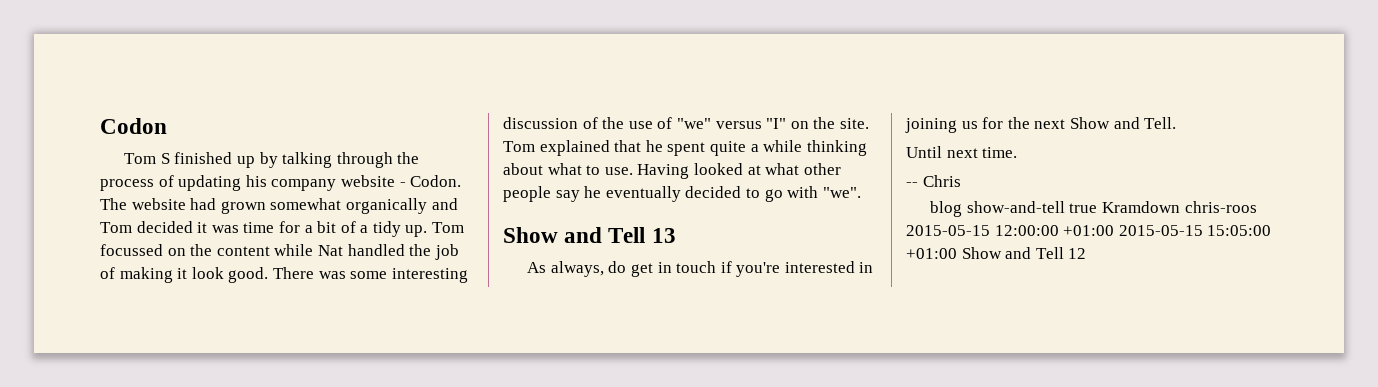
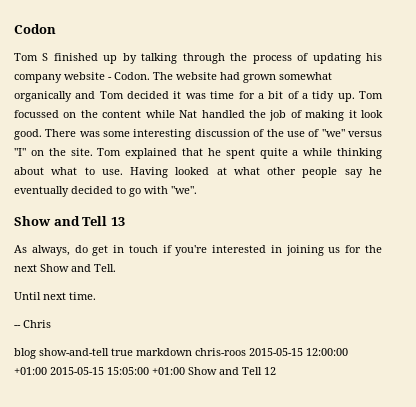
[1101,201,1180,213] Kramdown -> [136,348,192,356] markdown

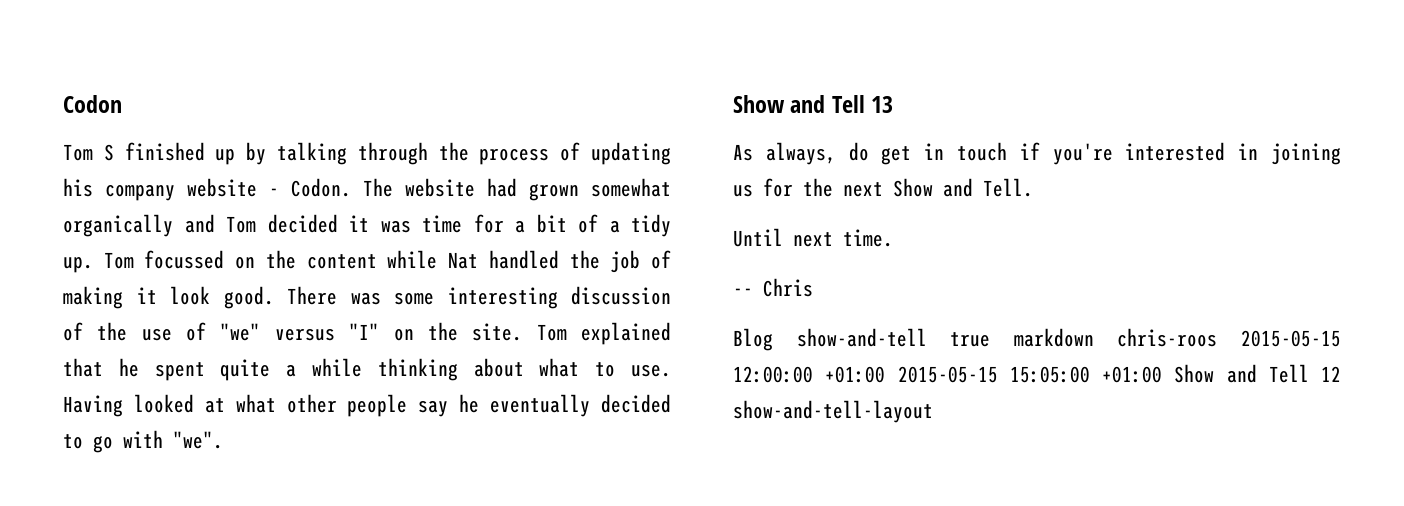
[14,348,36,359] blog -> [733,328,773,351] Blog
(276, 371) none -> [733,400,933,423] show-and-tell-layout

